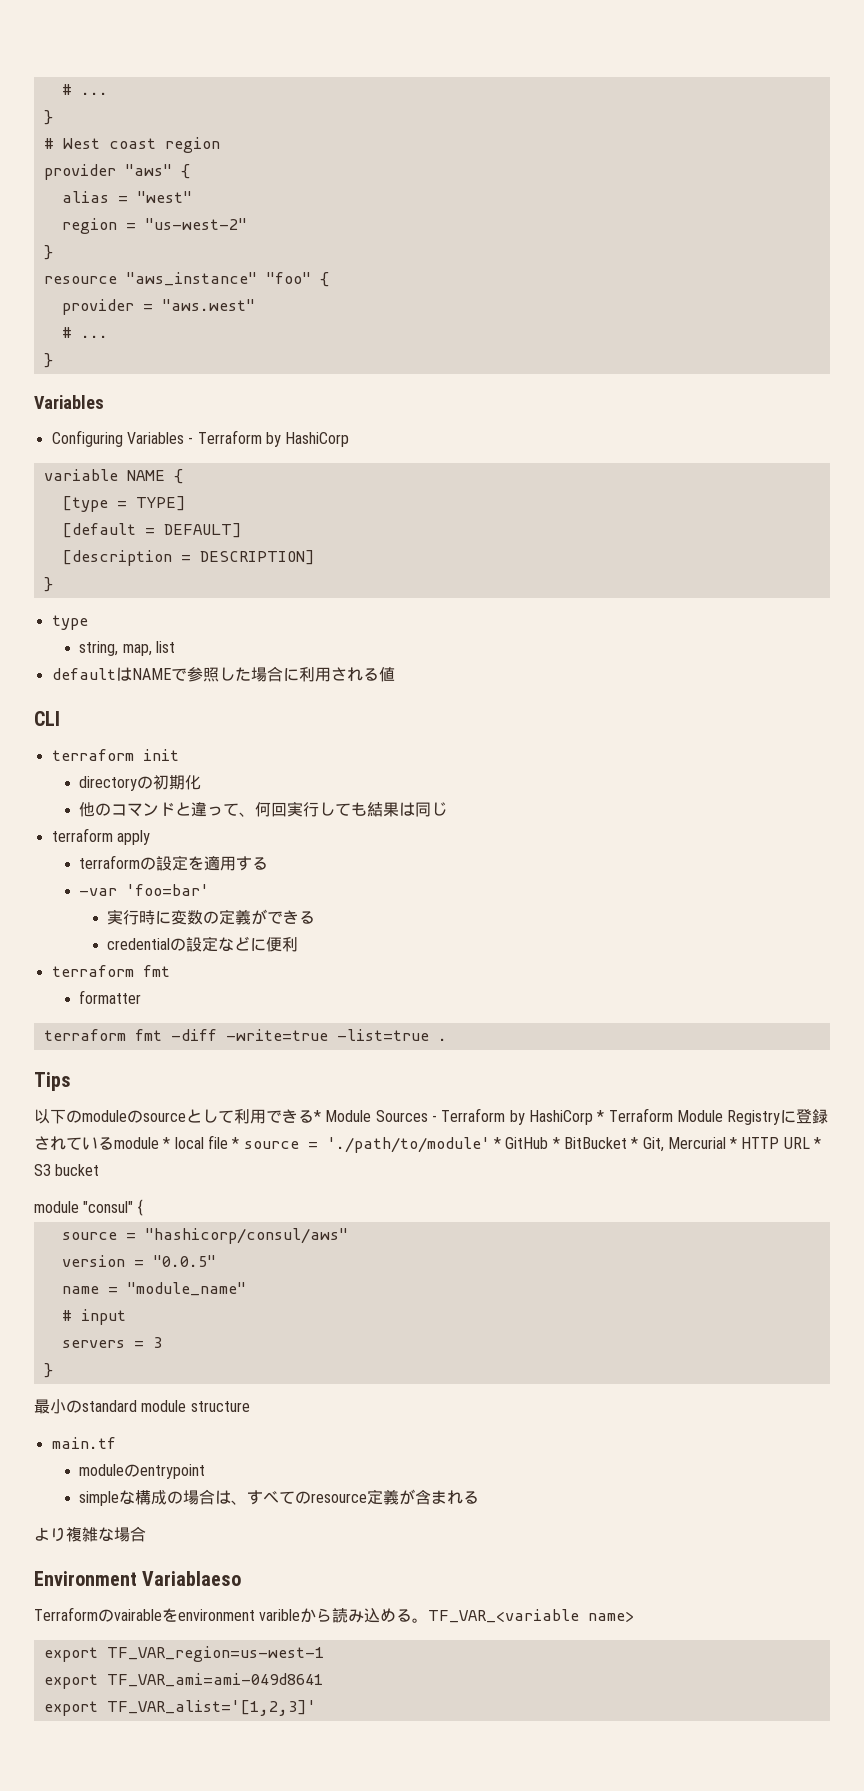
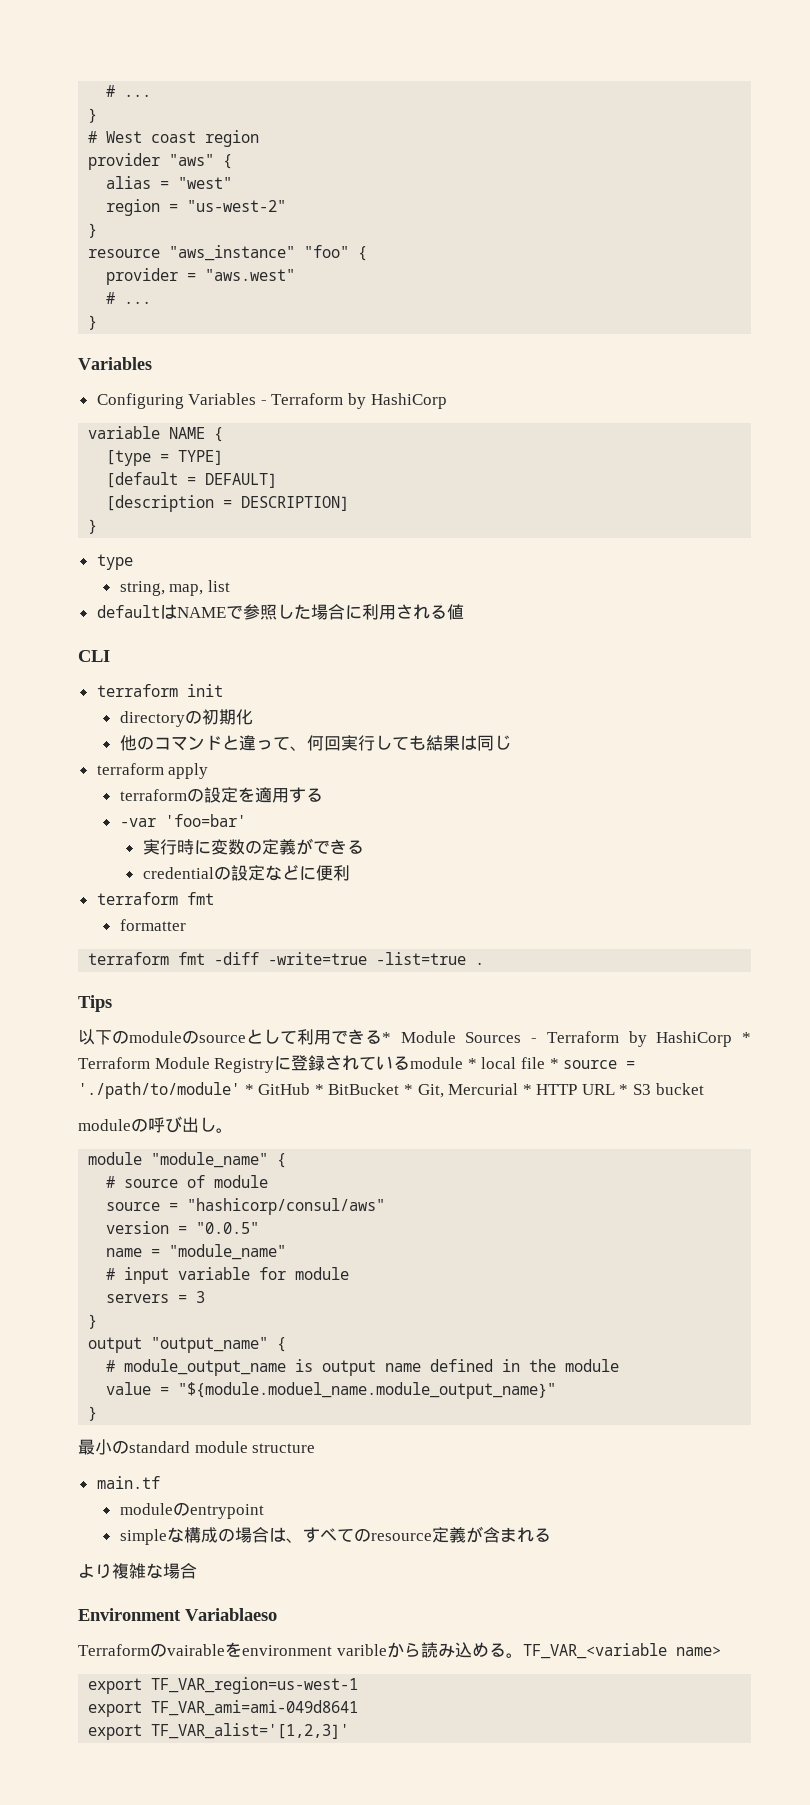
[83,1199,143,1216] "consul" { -> [131,1116,233,1133] [88,1152,287,1168] [106,1175,269,1188] の呼び出し。 // module "module_name" { // # source of module
(126, 1317) none -> [178,1267,350,1280] variable for module
(53, 1370) none -> [88,1337,287,1353] [106,1359,620,1376] [106,1382,557,1399] [88,1406,98,1421] // output "output_name" { // # module_output_name is output name defined in the module // value = "${module.moduel_name.module_output_name}" // }

